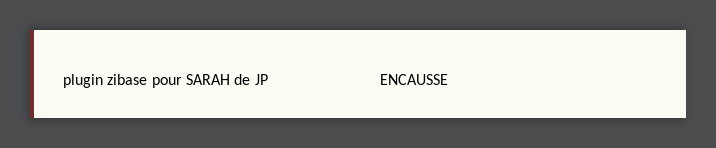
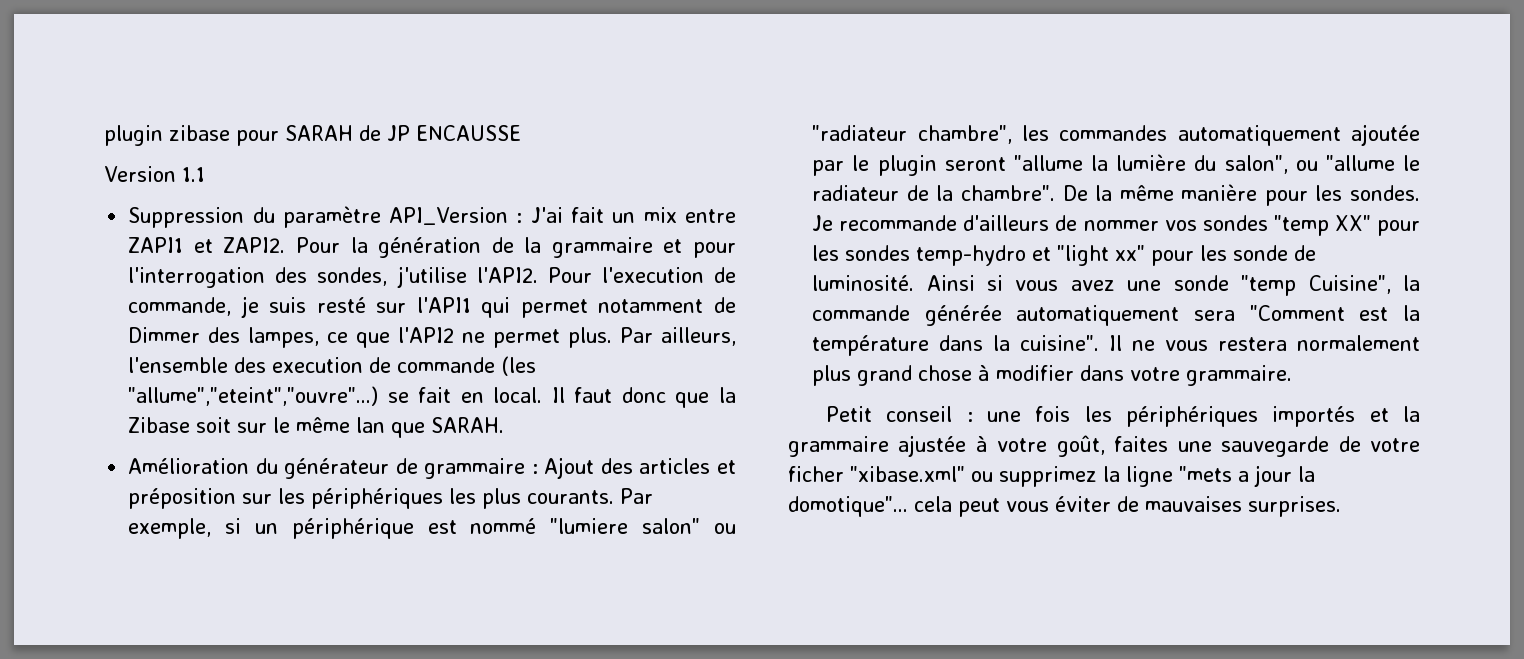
(448, 79) none -> [104,166,205,182] [128,206,736,228] [128,237,736,258] [128,266,736,288] [128,296,736,318] [128,327,736,348] [128,356,537,376] [128,386,736,408] [128,417,505,438] [128,457,736,479] [128,488,654,509] [128,518,737,539] [812,124,1420,146] [812,154,1420,176] [812,184,1420,206] [812,215,1420,236] [812,245,1317,266] [812,275,1420,296] [812,305,1420,326] [812,335,1420,356] [812,365,1293,386] [825,406,1420,427] [788,435,1420,457] [788,465,1315,487] [788,496,1341,517] // Version 1.1 // Suppression du paramètre API_Version : J'ai fait un mix entre ZAPI1 et ZAPI2. Pour la génération de la grammaire et pour l'interrogation des sondes, j'utilise l'API2. Pour l'execution de commande, je suis resté sur l'API1 qui permet notamment de Dimmer des lampes, ce que l'API2 ne permet plus. Par ailleurs, l'ensemble des execution de commande (les "allume","eteint","ouvre"...) se fait en local. Il faut donc que la Zibase soit sur le même lan que SARAH. // Amélioration du générateur de grammaire : Ajout des articles et préposition sur les périphériques les plus courants. Par exemple, si un périphérique est nommé "lumiere salon" ou "radiateur chambre", les commandes automatiquement ajoutée par le plugin seront "allume la lumière du salon", ou "allume le radiateur de la chambre". De la même manière pour les sondes. Je recommande d'ailleurs de nommer vos sondes "temp XX" pour les sondes temp-hydro et "light xx" pour les sonde de luminosité. Ainsi si vous avez une sonde "temp Cuisine", la commande générée automatiquement sera "Comment est la température dans la cuisine". Il ne vous restera normalement plus grand chose à modifier dans votre grammaire. // Petit conseil : une fois les périphériques importés et la grammaire ajustée à votre goût, faites une sauvegarde de votre ficher "xibase.xml" ou supprimez la ligne "mets a jour la domotique"... cela peut vous éviter de mauvaises surprises.

